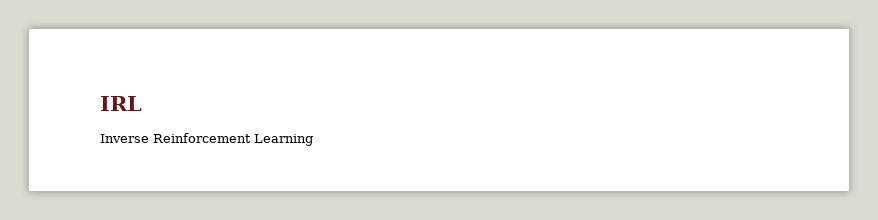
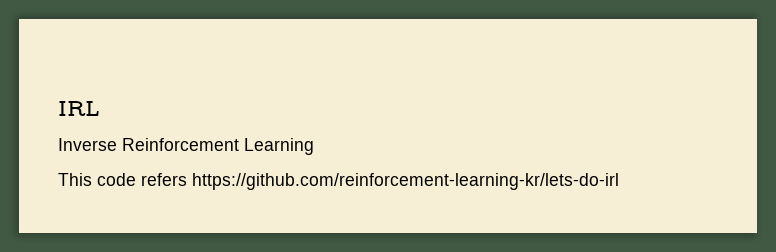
(313, 140) none -> [58,173,619,190] // This code refers https://github.com/reinforcement-learning-kr/lets-do-irl

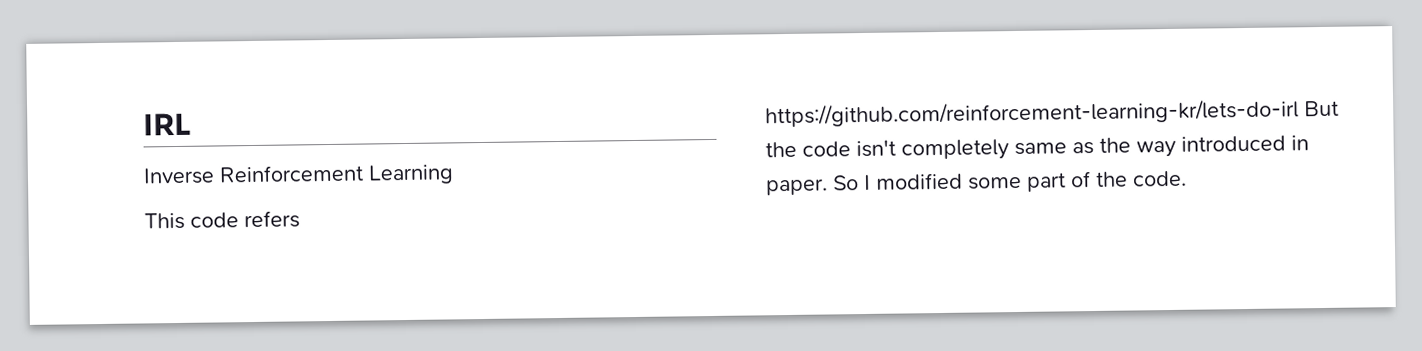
(619, 181) none -> [1304,100,1339,117] [765,135,1309,161] [766,170,1187,196] But the code isn't completely same as the way introduced in paper. So I modified some part of the code.

